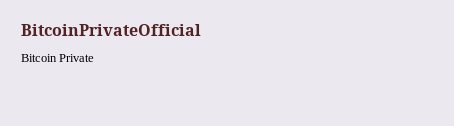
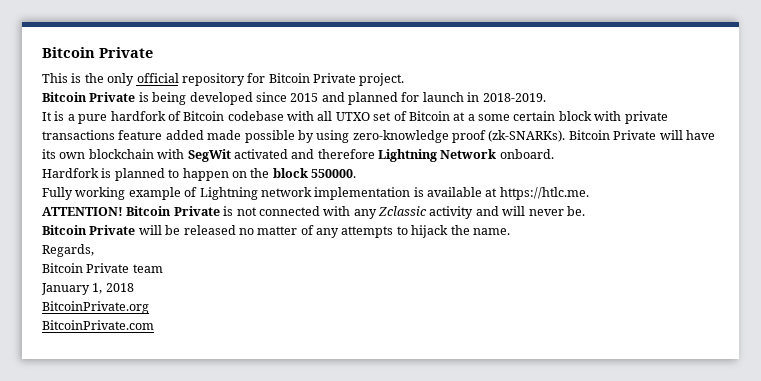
[21,24,201,36] [21,54,95,62] BitcoinPrivateOfficial // Bitcoin Private -> [42,47,153,58] [42,73,405,86] [42,92,546,105] [42,111,668,124] [42,130,715,143] [42,149,554,162] [42,168,356,181] [42,187,589,200] [42,206,585,219] [42,225,510,238] [42,244,94,257] [42,263,163,273] [41,283,134,295] [42,301,149,314] [42,320,154,330] Bitcoin Private // This is the only official repository for Bitcoin Private project. // Bitcoin Private is being developed since 2015 and planned for launch in 2018-2019. // It is a pure hardfork of Bitcoin codebase with all UTXO set of Bitcoin at a some certain block with private transactions feature added made possible by using zero-knowledge proof (zk-SNARKs). Bitcoin Private will have its own blockchain with SegWit activated and therefore Lightning Network onboard. // Hardfork is planned to happen on the block 550000. // Fully working example of Lightning network implementation is available at https://htlc.me. // ATTENTION! Bitcoin Private is not connected with any Zclassic activity and will never be. // Bitcoin Private will be released no matter of any attempts to hijack the name. // Regards, // Bitcoin Private team // January 1, 2018 // BitcoinPrivate.org // BitcoinPrivate.com

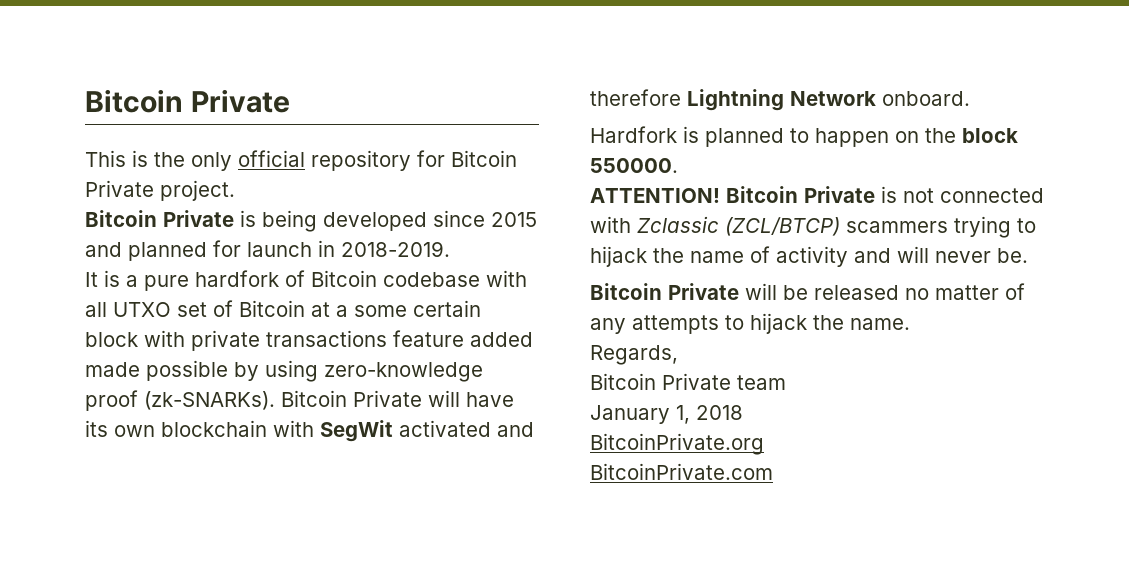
[42,187,589,200] // Fully working example of Lightning network implementation is available at https://htlc.me. -> (678, 165) none
[353,206,427,219] any Zclassic -> [637,216,1036,238] [590,246,770,267] Zclassic (ZCL/BTCP) scammers trying to hijack the name of

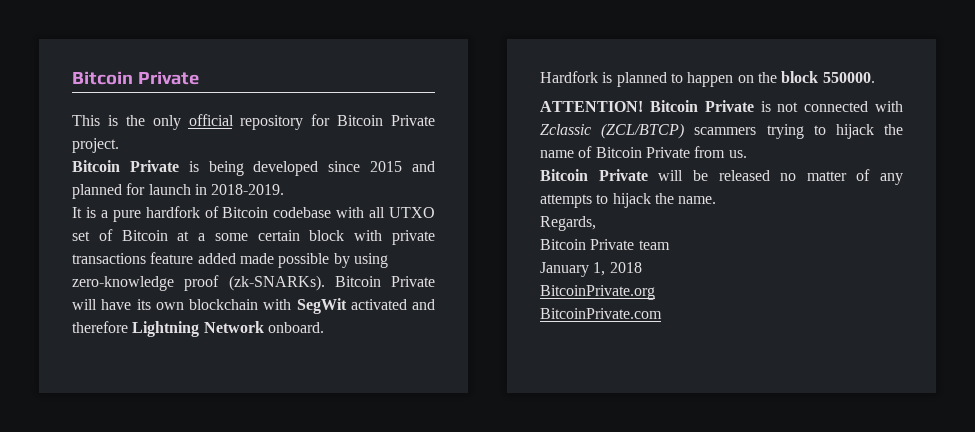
[776,246,1028,267] activity and will never be. -> [595,146,747,158] Bitcoin Private from us.

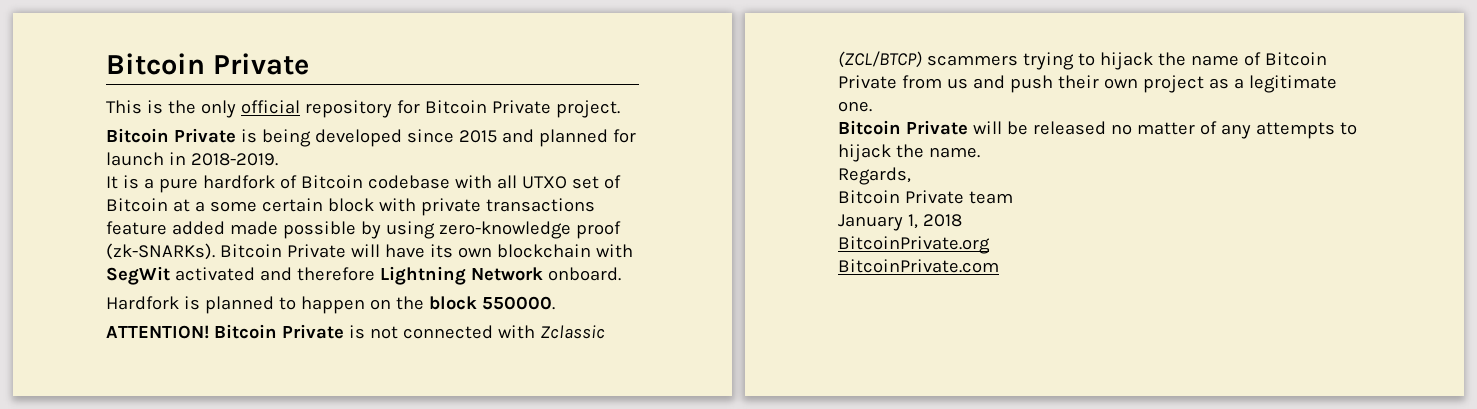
[728,150,747,158] us. -> [946,75,1337,93] [838,101,872,112] us and push their own project as a legitimate one.

